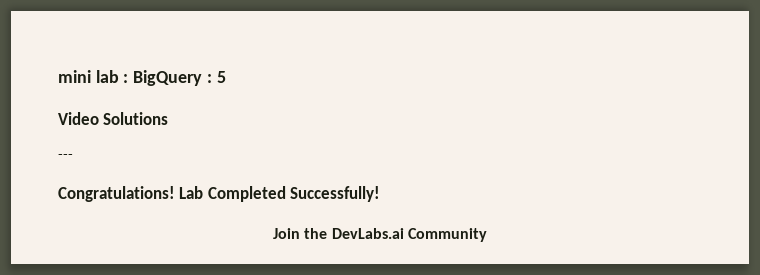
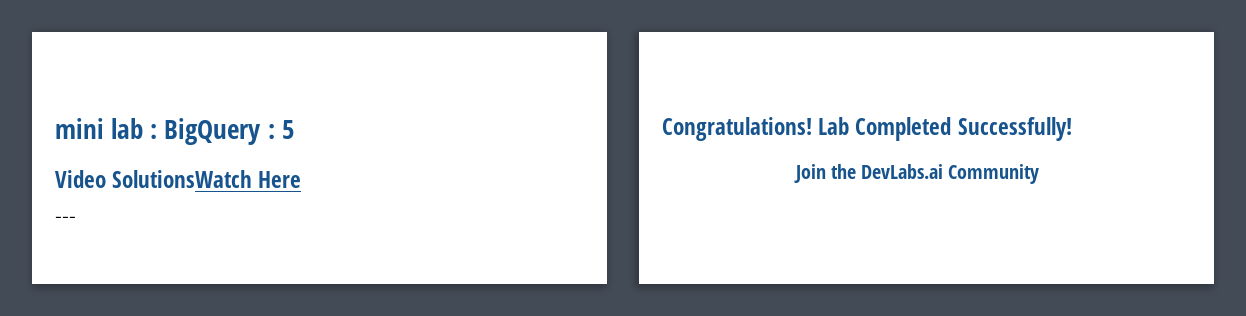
[103,112,169,125] Solutions -> [112,170,302,188] SolutionsWatch Here

